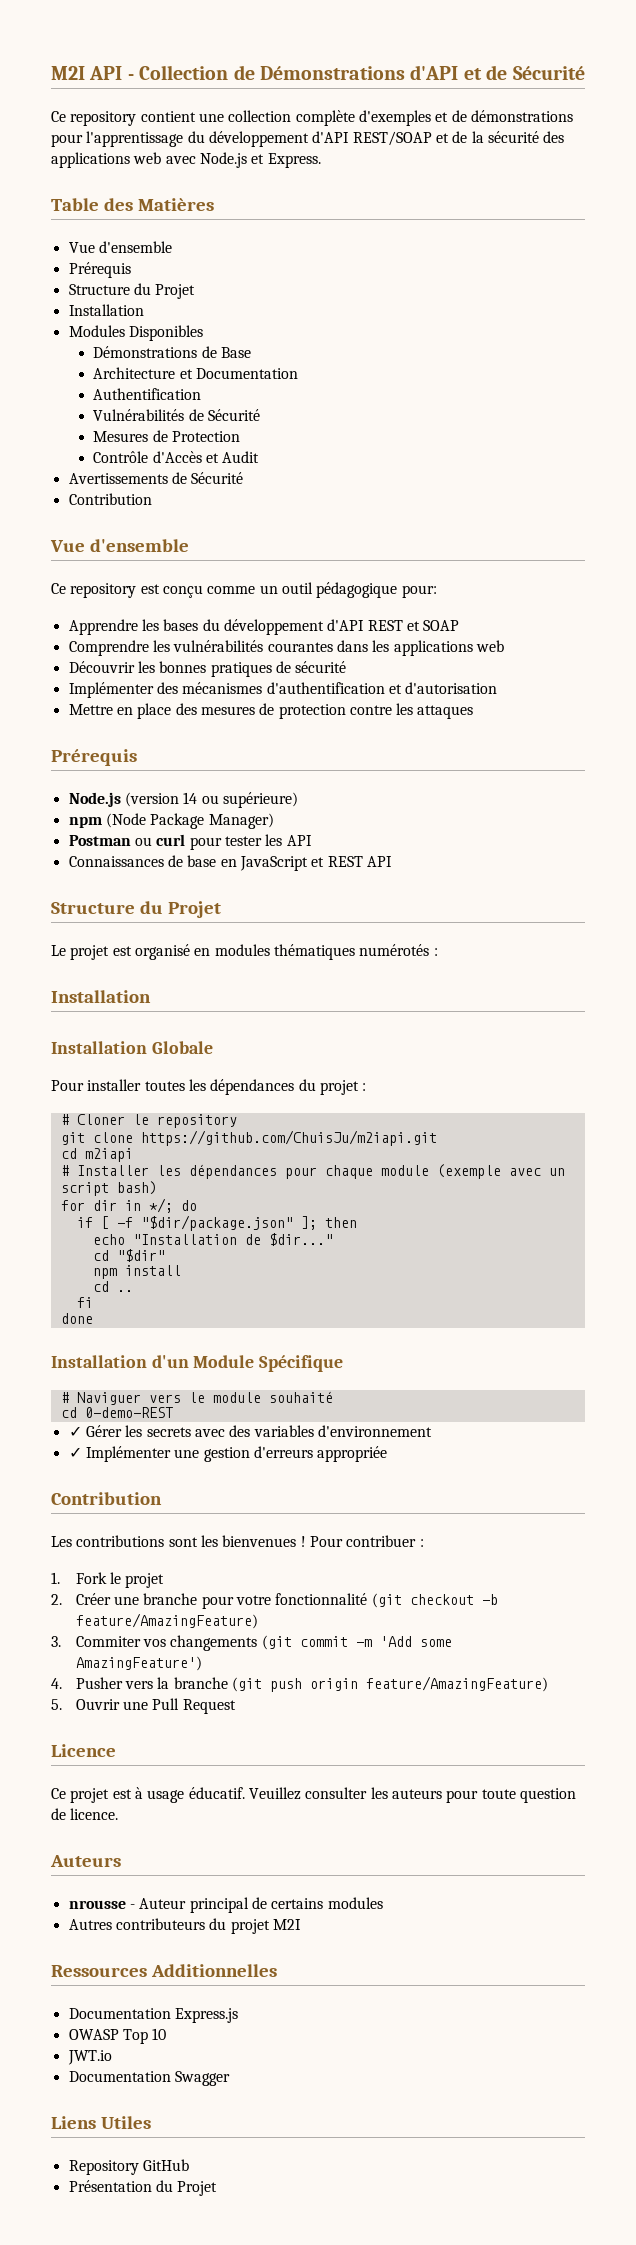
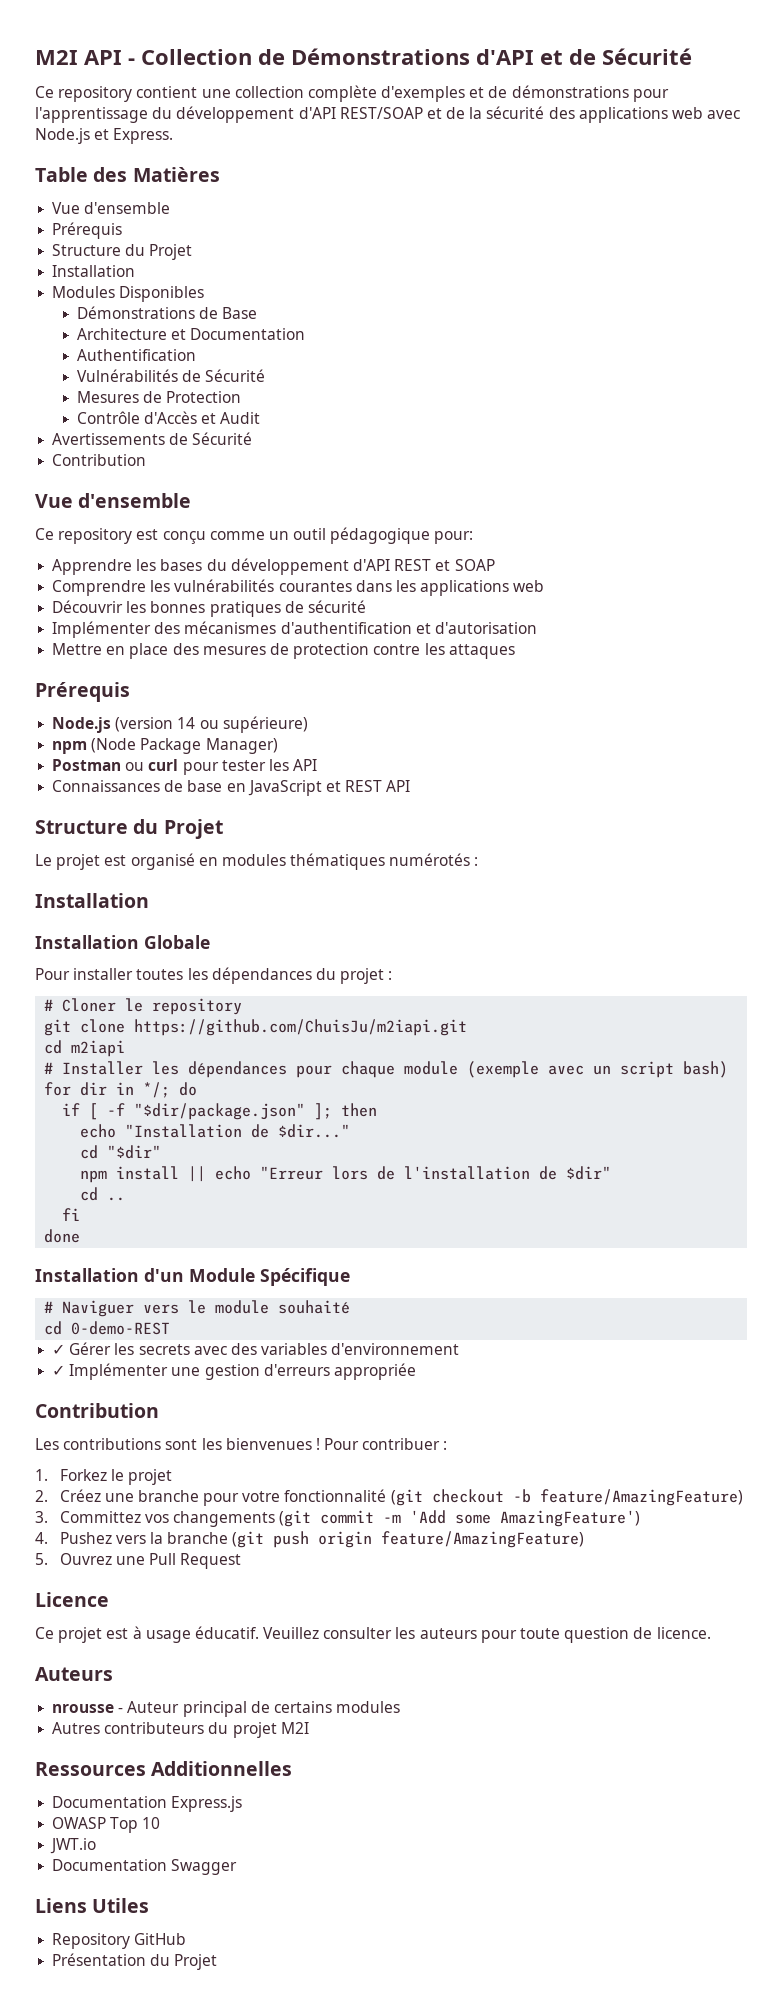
(181, 1270) none -> [188,1166,612,1182] || echo "Erreur lors de l'installation de $dir"
[75,1572,107,1584] Fork -> [59,1469,107,1481] Forkez
[75,1593,111,1605] Créer -> [59,1489,101,1502] Créez
[75,1636,141,1647] Commiter -> [59,1511,141,1523] Committez
[75,1677,123,1689] Pusher -> [59,1532,112,1544] Pushez
[75,1699,120,1710] Ouvrir -> [59,1553,112,1565] Ouvrez

